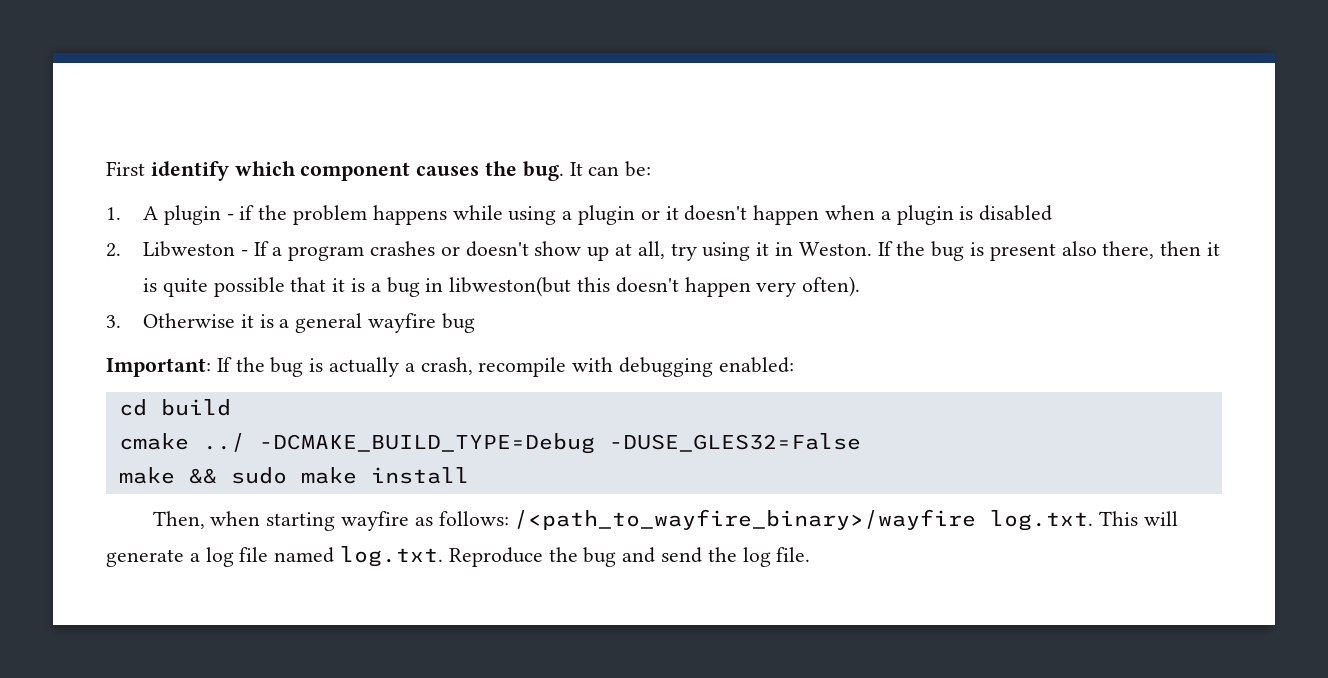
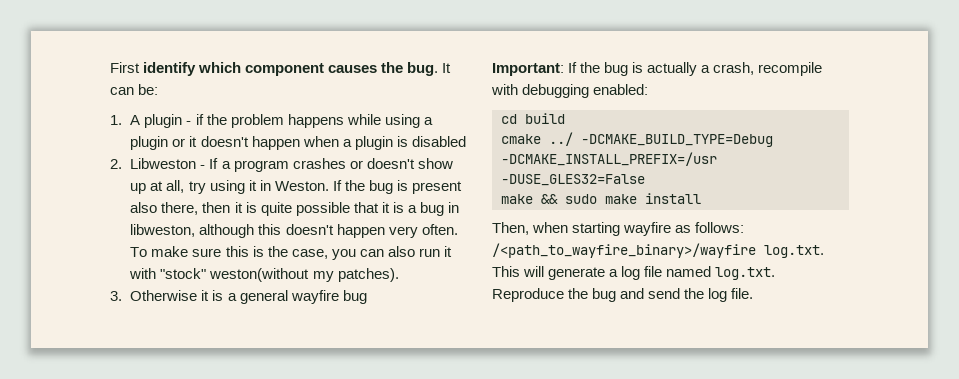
[449,276,572,297] libweston(but -> [130,224,255,238] libweston, although
[802,276,861,297] often). -> [421,224,458,235] [130,246,452,260] [129,268,399,282] often. To make sure this is the case, you can also run it with "stock" weston(without my patches).
(595, 443) none -> [501,152,717,166] -DCMAKE_INSTALL_PREFIX=/usr

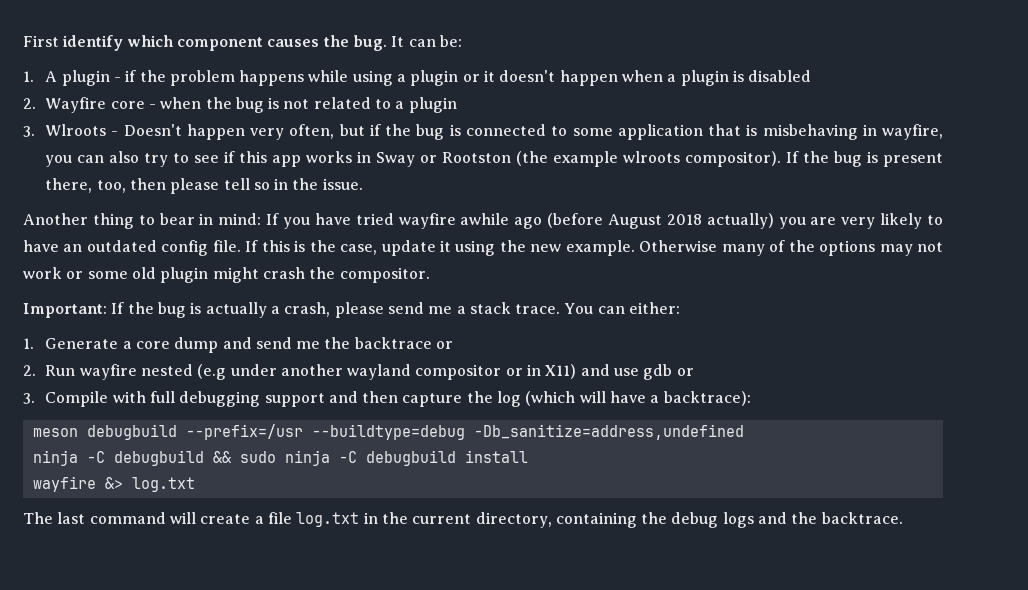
[130,158,453,172] [130,180,329,194] Libweston - If a program crashes or doesn't show up at all, try using it in Weston. -> [45,97,457,113] [23,124,944,140] [45,151,782,167] Wayfire core - when the bug is not related to a plugin // 3. Wlroots - Doesn't happen very often, but if the bug is connected to some application that is misbehaving in wayfire, you can also try to see if this app works in Sway or Rootston (the example wlroots compositor).
[130,202,459,216] [130,224,458,238] [130,246,452,260] [129,268,399,282] [110,290,367,304] also there, then it is quite possible that it is a bug in libweston, although this doesn't happen very often. To make sure this is the case, you can also run it with "stock" weston(without my patches). // 3. Otherwise it is a general wayfire bug -> [45,178,363,194] [23,213,944,229] [23,240,944,256] [23,267,430,283] there, too, then please tell so in the issue. // Another thing to bear in mind: If you have tried wayfire awhile ago (before August 2018 actually) you are very likely to have an outdated config file. If this is the case, update it using the new example. Otherwise many of the options may not work or some old plugin might crash the compositor.
[758,62,823,76] [491,84,649,98] [501,113,565,124] [501,132,773,147] [501,152,717,166] [501,174,645,186] [501,193,701,204] [492,222,745,236] [492,243,824,258] [492,266,776,280] [492,288,754,302] recompile with debugging enabled: // cd build // cmake ../ -DCMAKE_BUILD_TYPE=Debug -DCMAKE_INSTALL_PREFIX=/usr -DUSE_GLES32=False // make && sudo make install // Then, when starting wayfire as follows: /<path_to_wayfire_binary>/wayfire log.txt. This will generate a log file named log.txt. Reproduce the bug and send the log file. -> [334,302,681,318] [23,337,454,353] [23,364,694,380] [23,391,751,407] [32,424,744,440] [32,450,528,466] [32,476,195,492] [23,512,903,528] please send me a stack trace. You can either: // 1. Generate a core dump and send me the backtrace or // 2. Run wayfire nested (e.g under another wayland compositor or in X11) and use gdb or // 3. Compile with full debugging support and then capture the log (which will have a backtrace): // meson debugbuild --prefix=/usr --buildtype=debug -Db_sanitize=address,undefined // ninja -C debugbuild && sudo ninja -C debugbuild install // wayfire &> log.txt // The last command will create a file log.txt in the current directory, containing the debug logs and the backtrace.

